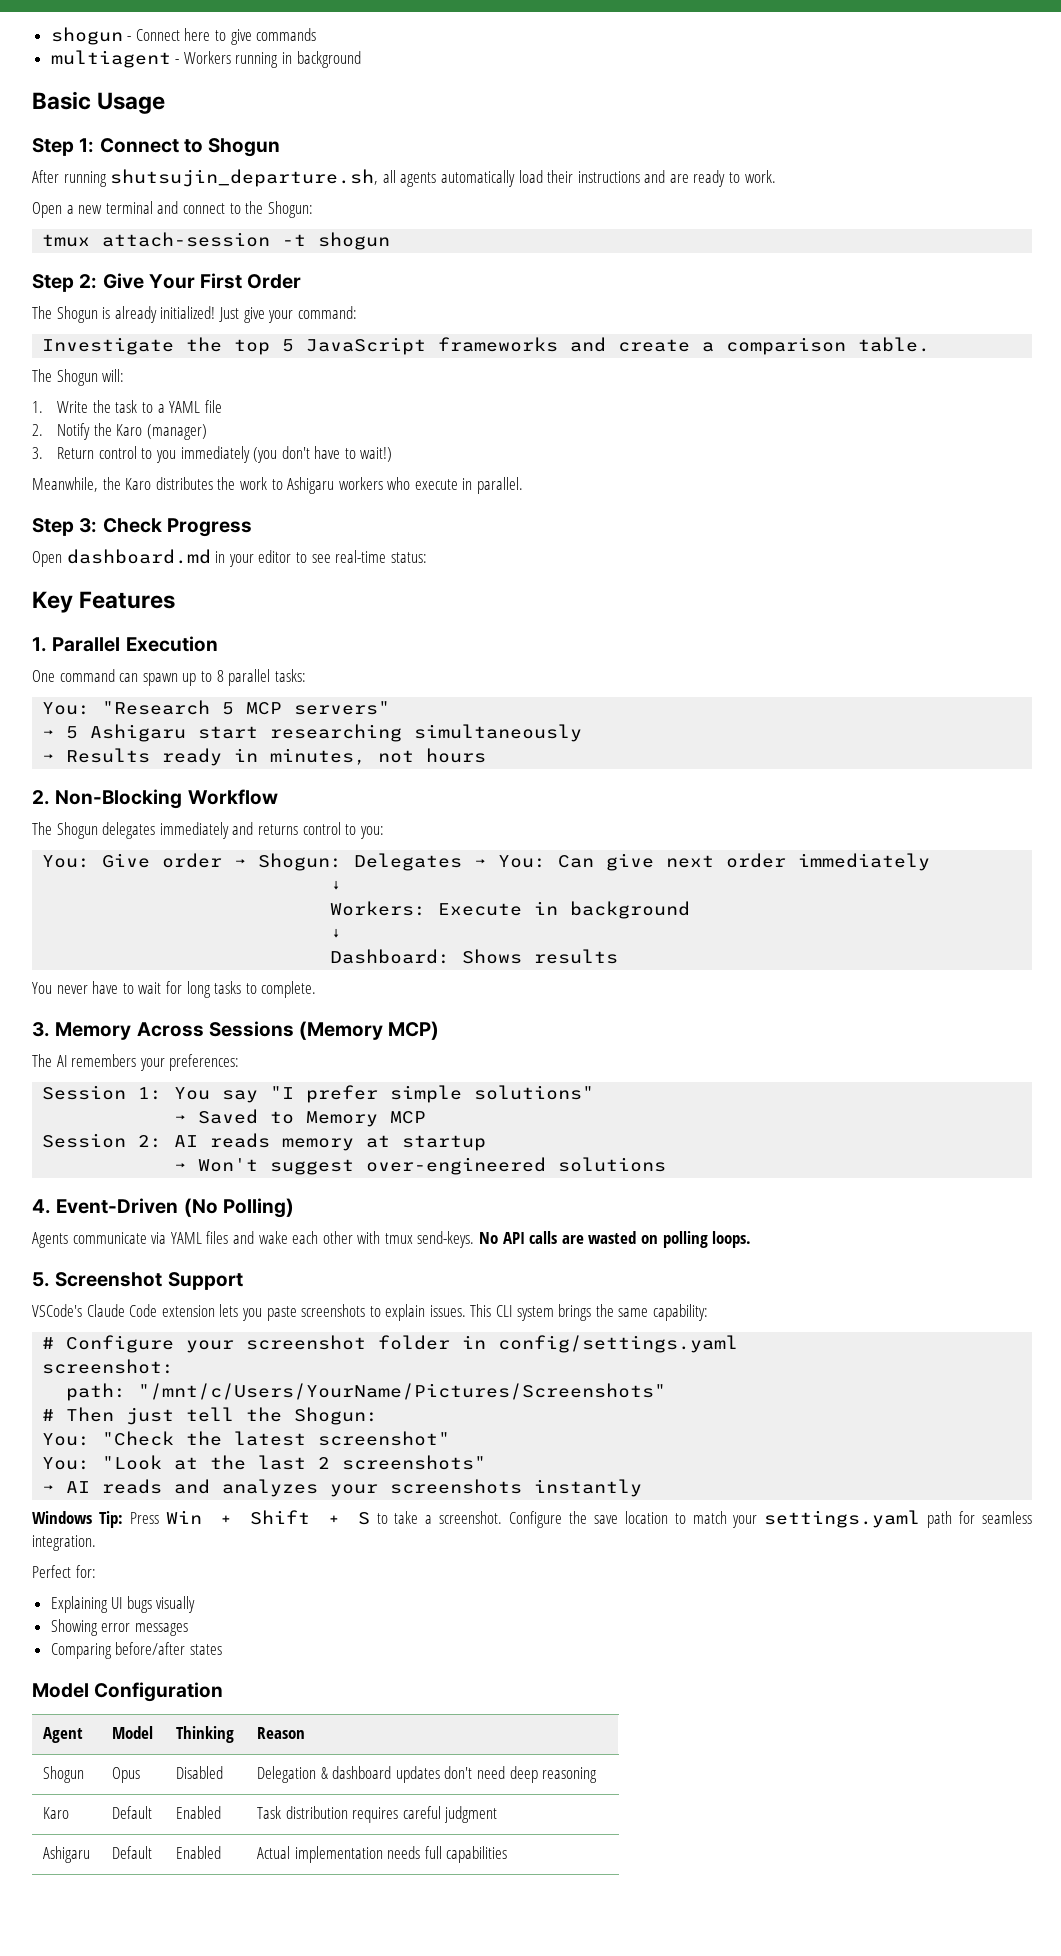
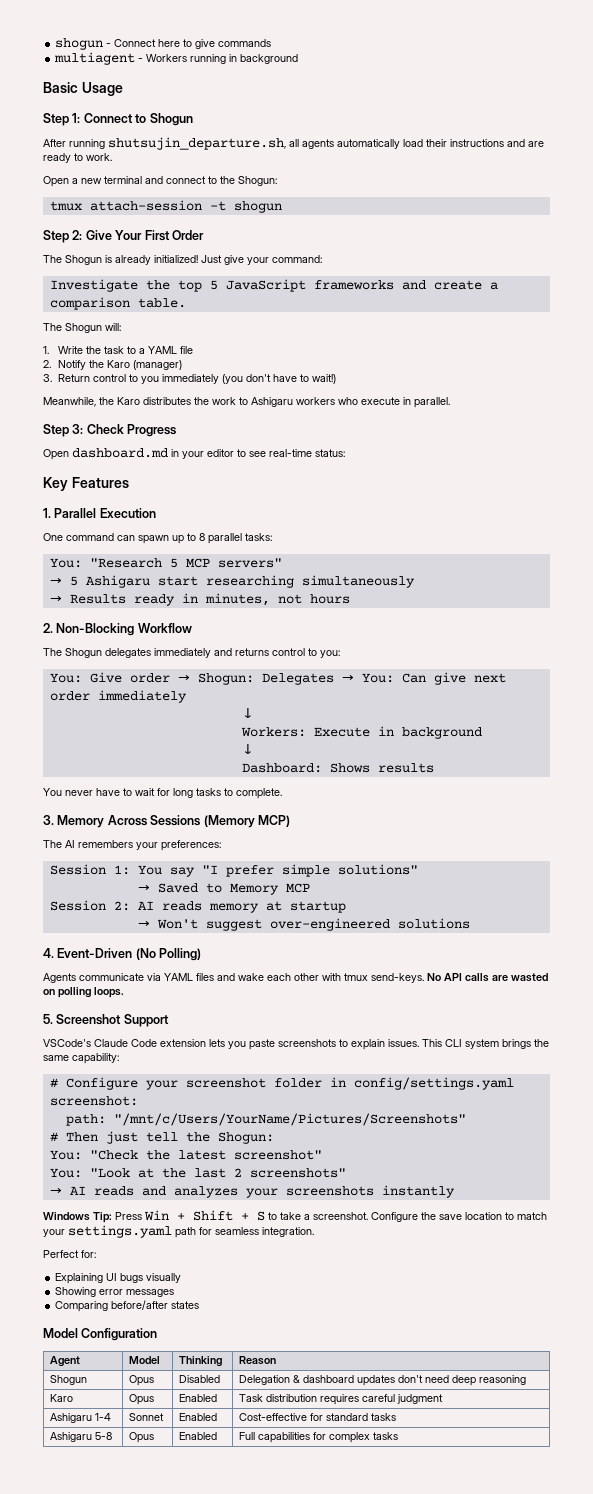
[111,1806,152,1819] Default -> [128,1394,154,1405] Opus
[111,1846,152,1859] [175,1846,221,1859] [256,1846,508,1863] | Default | Enabled | Actual implementation needs full capabilities -> [94,1413,111,1421] [128,1413,164,1421] [178,1413,217,1421] [238,1413,396,1421] [49,1432,112,1442] [128,1432,154,1443] [178,1432,217,1440] [238,1432,398,1443] 1-4 | Sonnet | Enabled | Cost-effective for standard tasks // Ashigaru 5-8 | Opus | Enabled | Full capabilities for complex tasks

